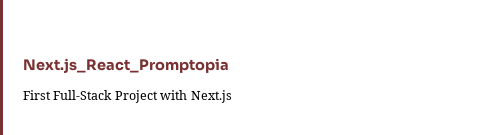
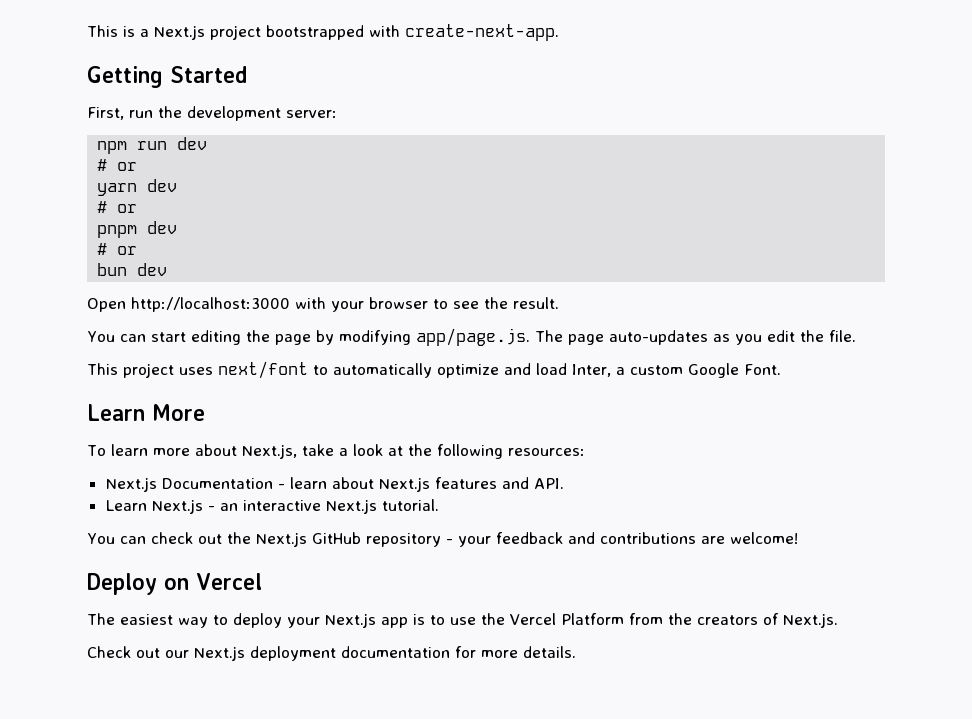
[23,58,229,73] [23,90,232,103] Next.js_React_Promptopia // First Full-Stack Project with Next.js -> [87,24,559,41] [87,66,248,88] [87,106,337,121] [97,137,208,154] [97,159,138,171] [97,179,178,196] [97,201,138,213] [97,221,178,238] [97,243,138,255] [97,263,168,276] [87,297,559,312] [87,328,856,346] [87,361,781,379] [87,404,205,421] [87,444,585,459] [105,477,564,492] [105,499,439,514] [87,532,798,547] [87,573,262,595] [87,613,838,628] [87,646,576,661] This is a Next.js project bootstrapped with create-next-app. // Getting Started // First, run the development server: // npm run dev // # or // yarn dev // # or // pnpm dev // # or // bun dev // Open http://localhost:3000 with your browser to see the result. // You can start editing the page by modifying app/page.js. The page auto-updates as you edit the file. // This project uses next/font to automatically optimize and load Inter, a custom Google Font. // Learn More // To learn more about Next.js, take a look at the following resources: // Next.js Documentation - learn about Next.js features and API. // Learn Next.js - an interactive Next.js tutorial. // You can check out the Next.js GitHub repository - your feedback and contributions are welcome! // Deploy on Vercel // The easiest way to deploy your Next.js app is to use the Vercel Platform from the creators of Next.js. // Check out our Next.js deployment documentation for more details.

